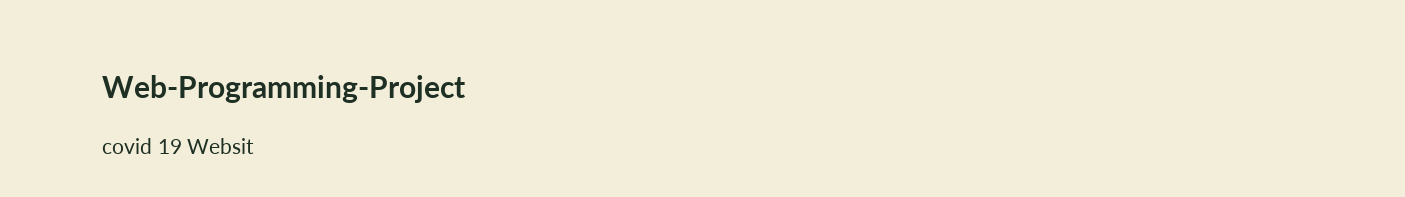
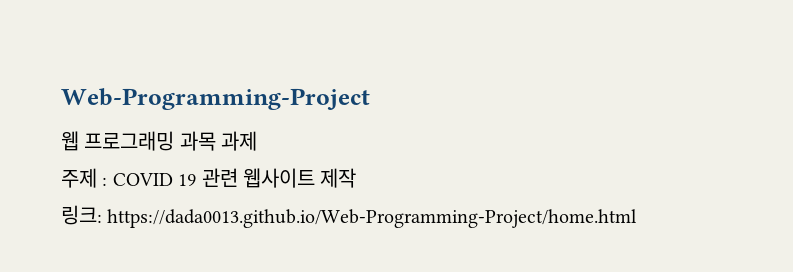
[102,138,255,154] covid 19 Websit -> [61,131,258,151] [61,168,357,188] [61,205,638,228] 웹 프로그래밍 과목 과제 // 주제 : COVID 19 관련 웹사이트 제작 // 링크: https://dada0013.github.io/Web-Programming-Project/home.html

